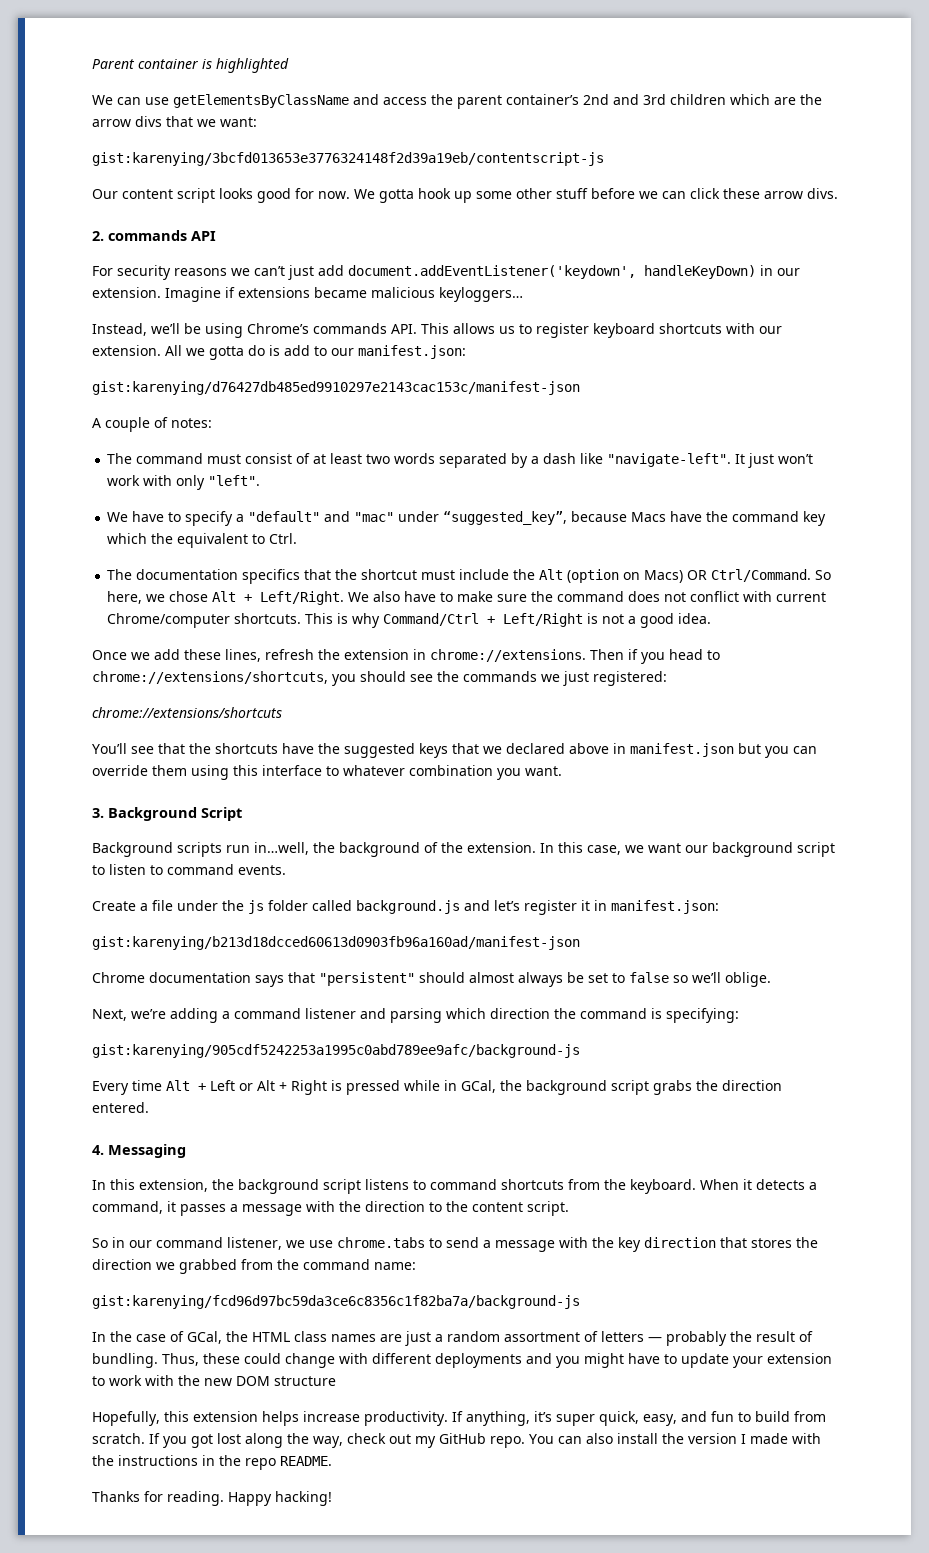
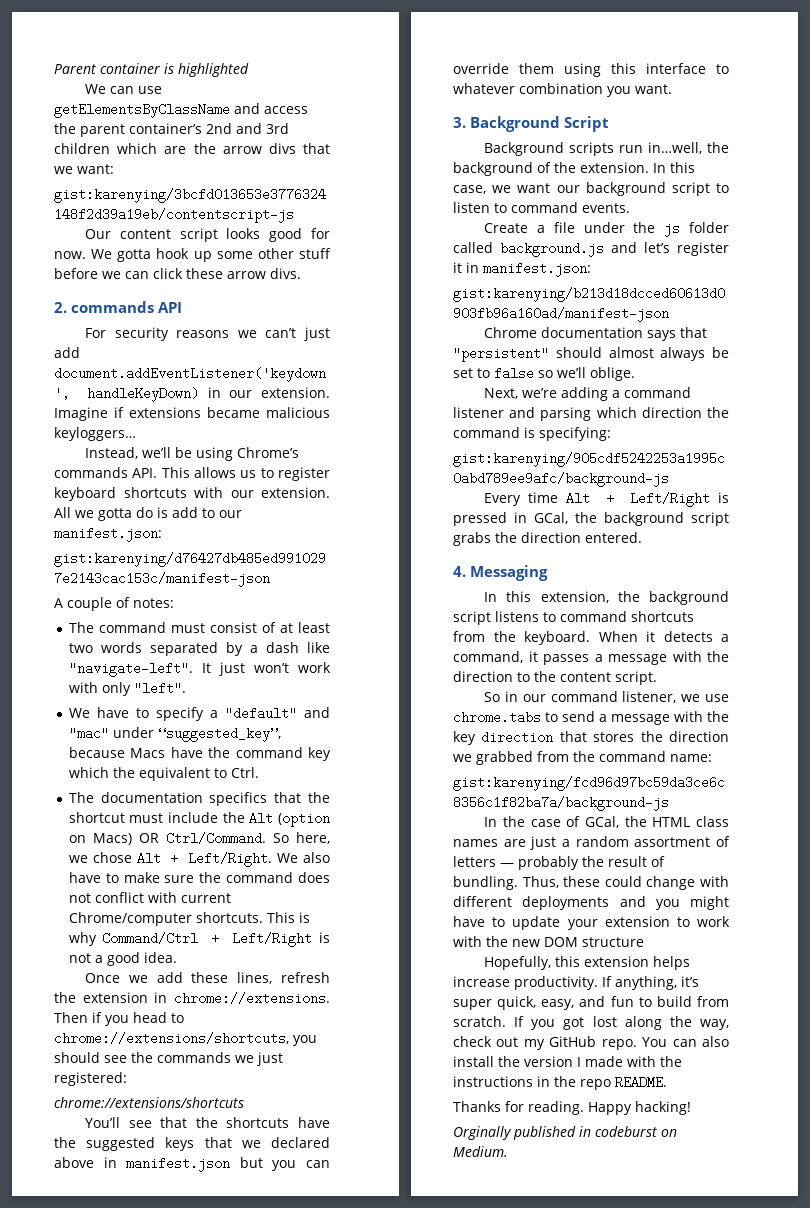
[210,1080,327,1095] Left or Alt + Right -> [630,492,711,507] Left/Right
[404,1080,440,1091] while -> (507, 519) none
(332, 1498) none -> [453,1126,677,1140] [453,1146,508,1157] // Orginally published in codeburst on Medium.

